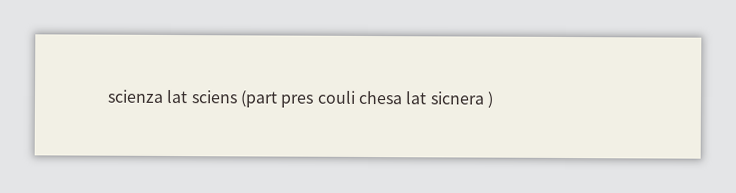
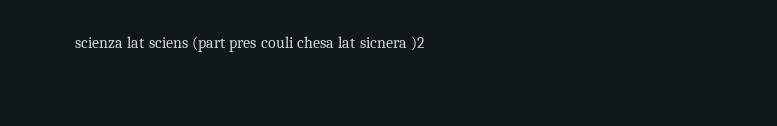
[486,91,494,109] ) -> [410,36,425,51] )2

